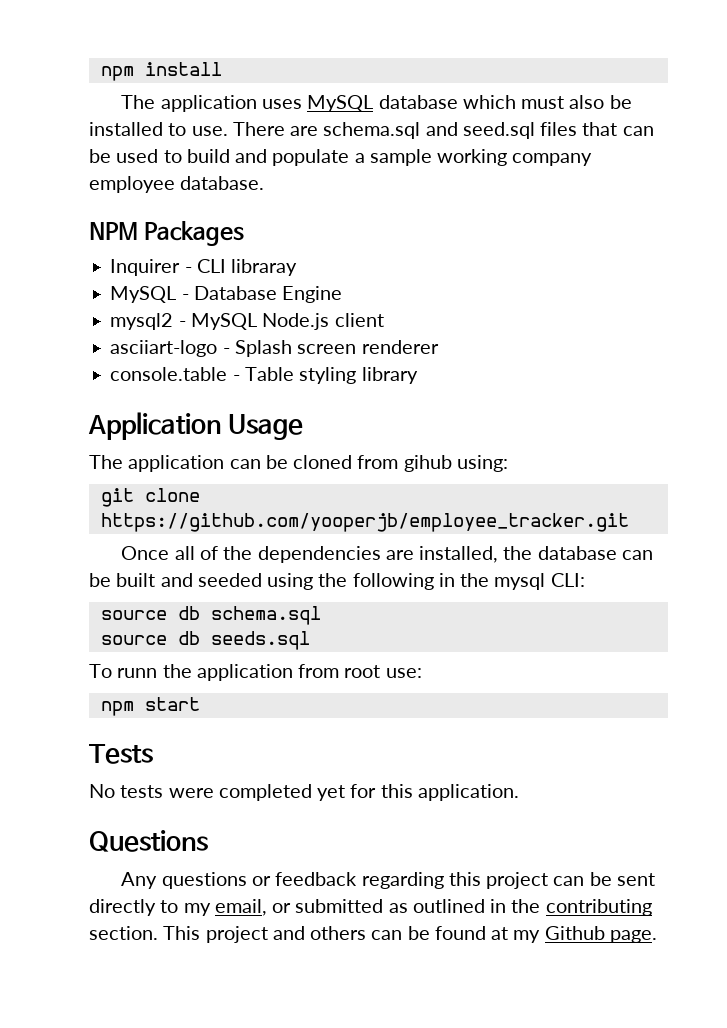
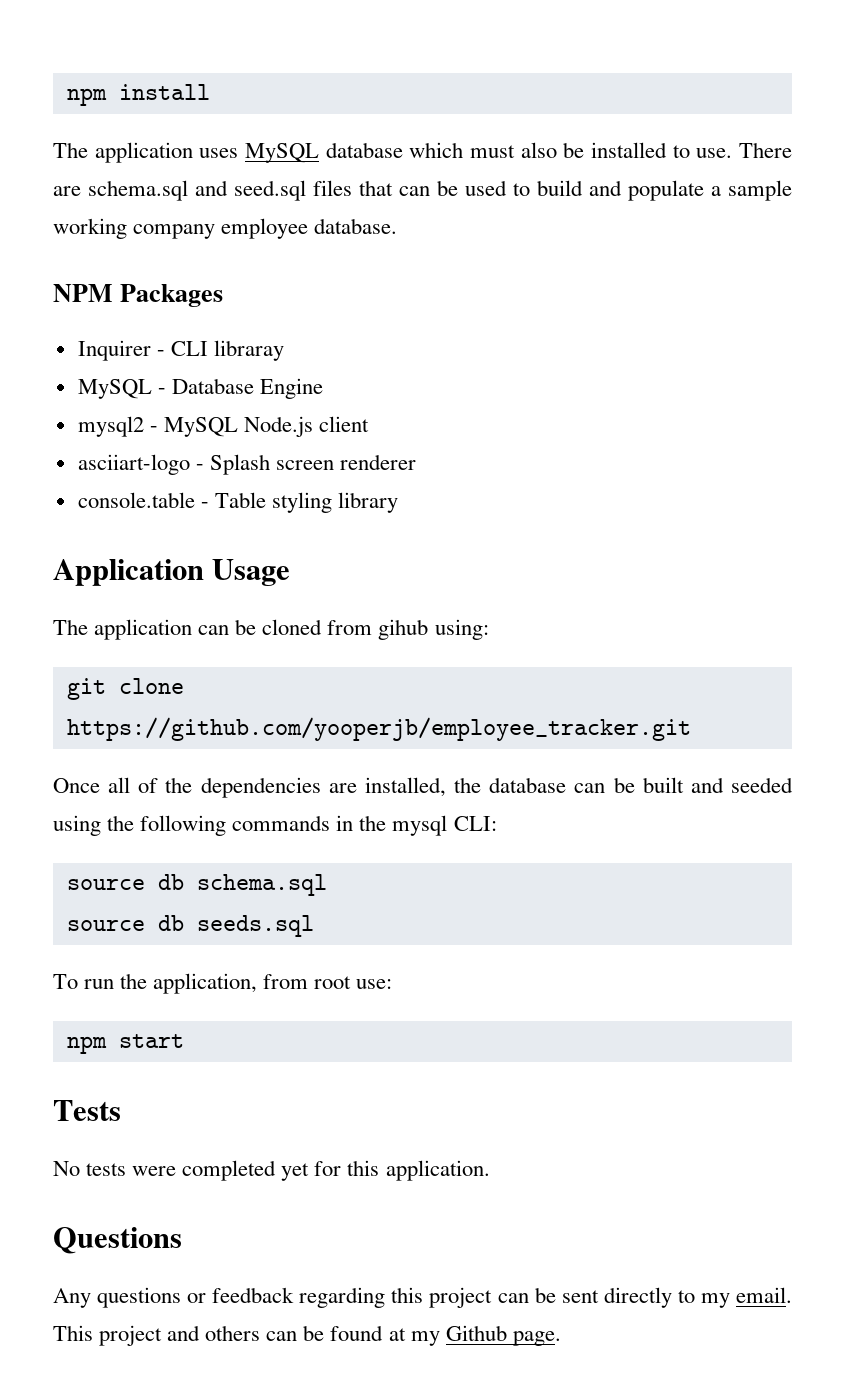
(434, 581) none -> [232,815,331,831] commands
[117,664,293,681] runn the application -> [84,973,258,994] run the application,
[214,899,652,916] [89,926,158,940] email, or submitted as outlined in the contributing section. -> [736,1287,793,1303] email.

